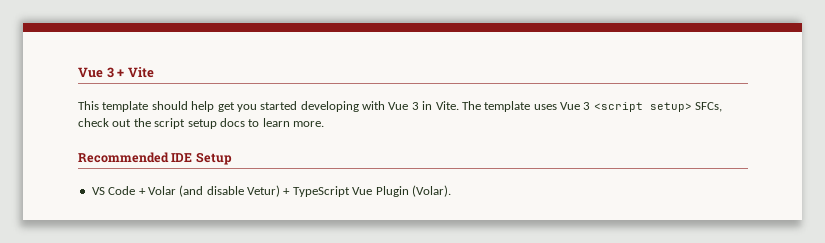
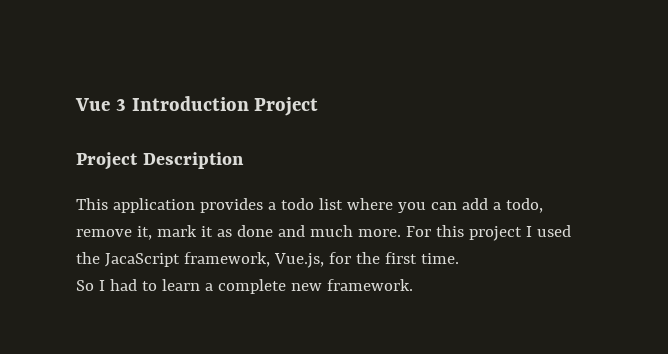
[78,67,154,78] [78,101,723,112] [78,118,324,129] [78,152,232,165] [91,185,451,197] Vue 3 + Vite // This template should help get you started developing with Vue 3 in Vite. The template uses Vue 3 <script setup> SFCs, check out the script setup docs to learn more. // Recommended IDE Setup // VS Code + Volar (and disable Vetur) + TypeScript Vue Plugin (Volar). -> [75,96,319,116] [76,152,244,170] [76,198,543,213] [76,225,571,241] [76,252,459,268] [76,279,413,294] Vue 3 Introduction Project // Project Description // This application provides a todo list where you can add a todo, remove it, mark it as done and much more. For this project I used the JacaScript framework, Vue.js, for the first time. // So I had to learn a complete new framework.

